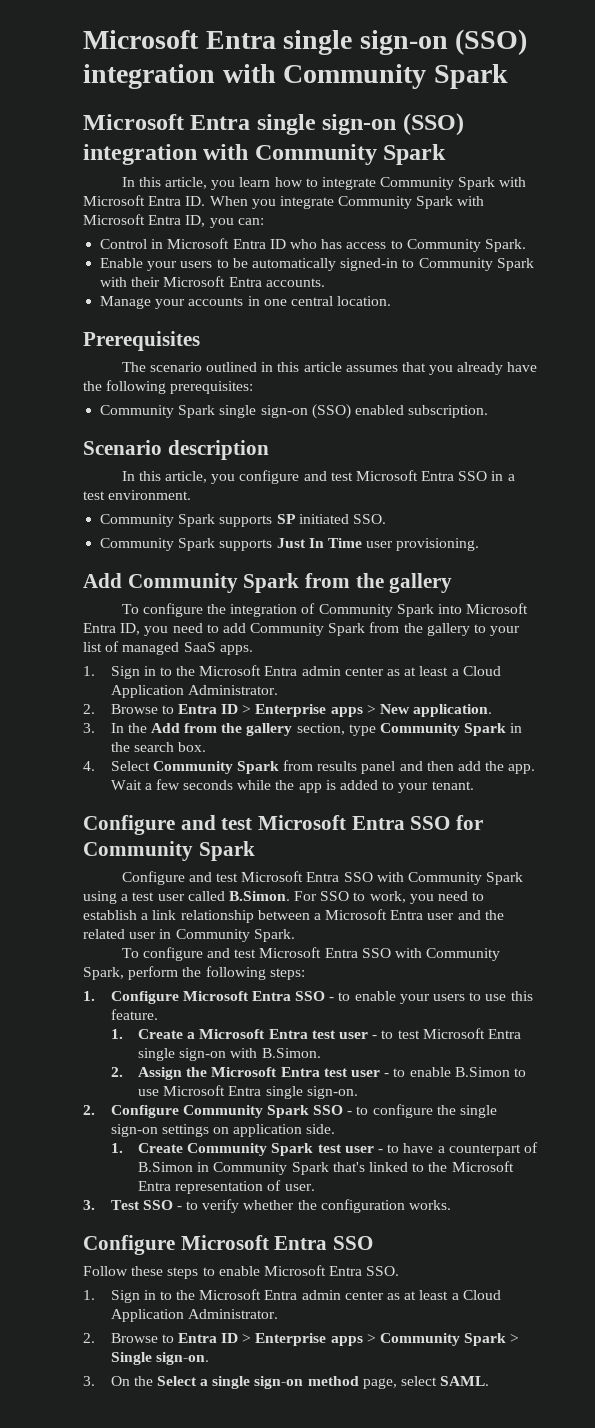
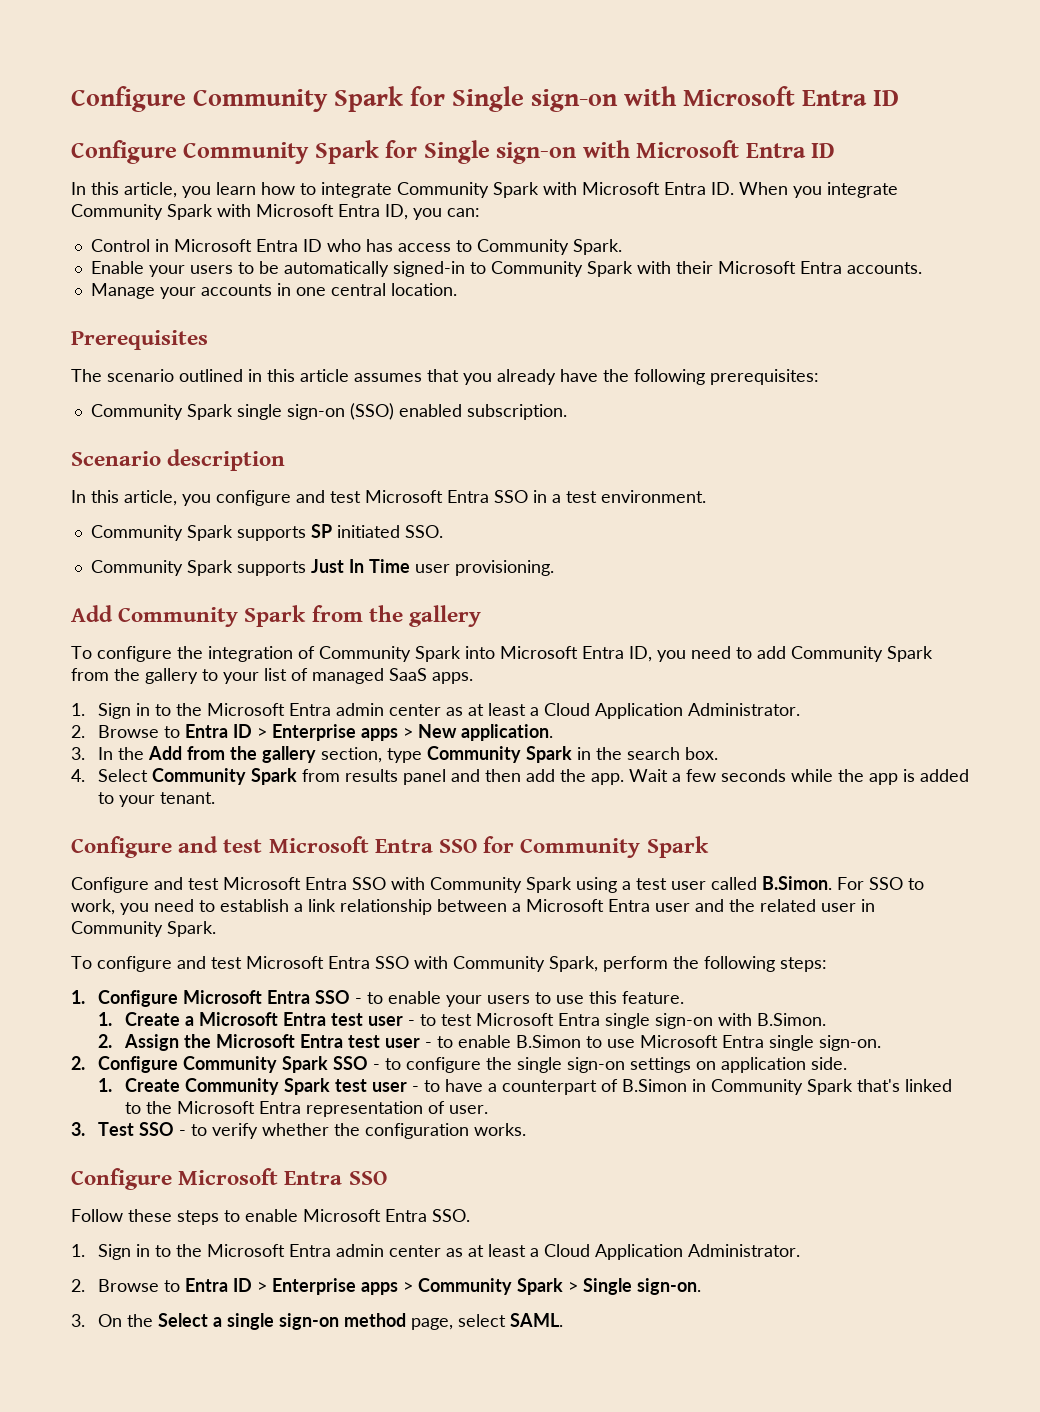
[83,29,528,55] [83,64,508,89] [83,113,464,136] [83,144,447,165] Microsoft Entra single sign-on (SSO) integration with Community Spark // Microsoft Entra single sign-on (SSO) integration with Community Spark -> [71,86,899,112] [71,140,836,164] Configure Community Spark for Single sign-on with Microsoft Entra ID // Configure Community Spark for Single sign-on with Microsoft Entra ID

